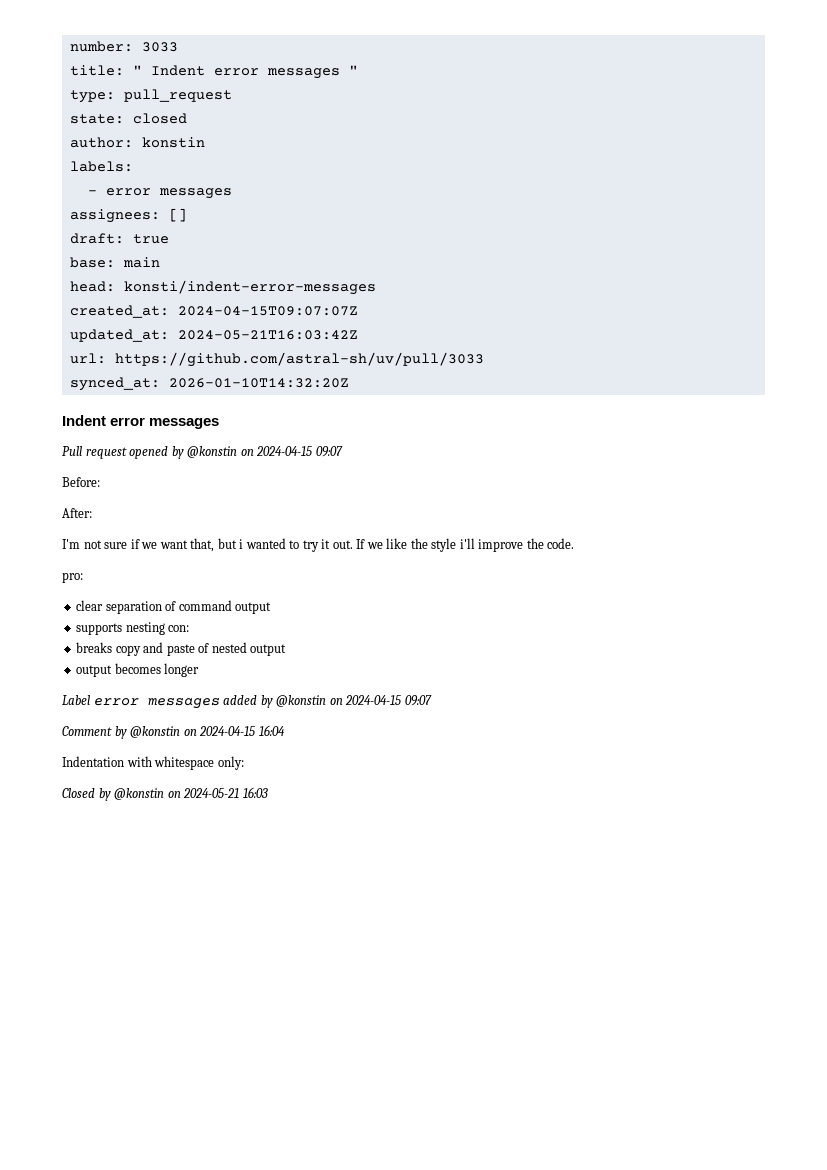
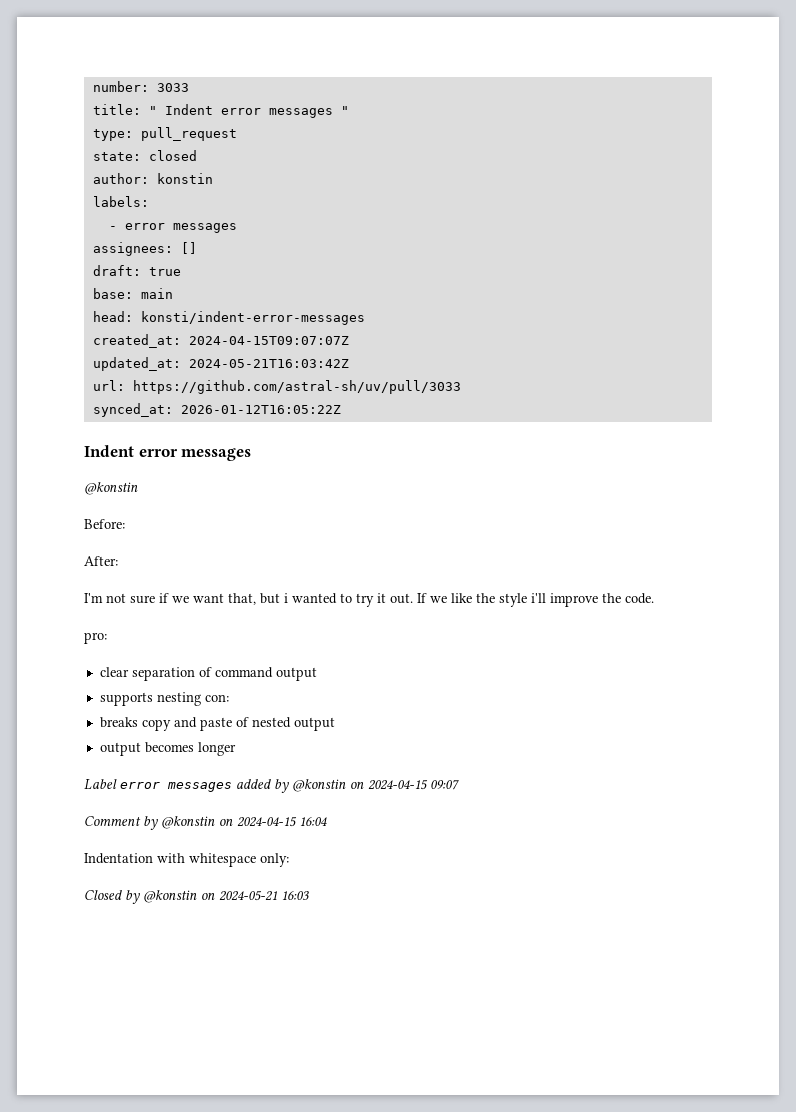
[168,378,349,388] 2026-01-10T14:32:20Z -> [180,405,341,414] 2026-01-12T16:05:22Z
[62,446,343,459] Pull request opened by @konstin on 2024-04-15 09:07 -> [84,482,138,495] @konstin

